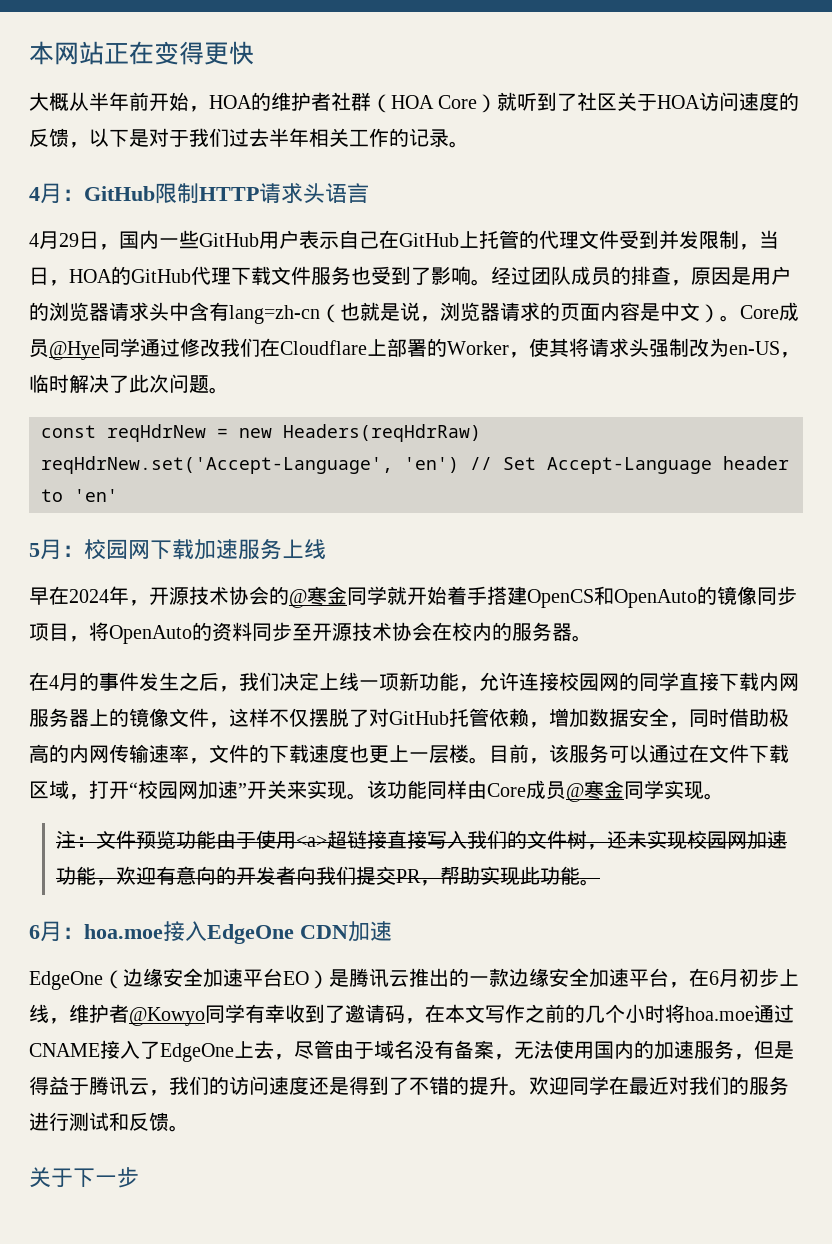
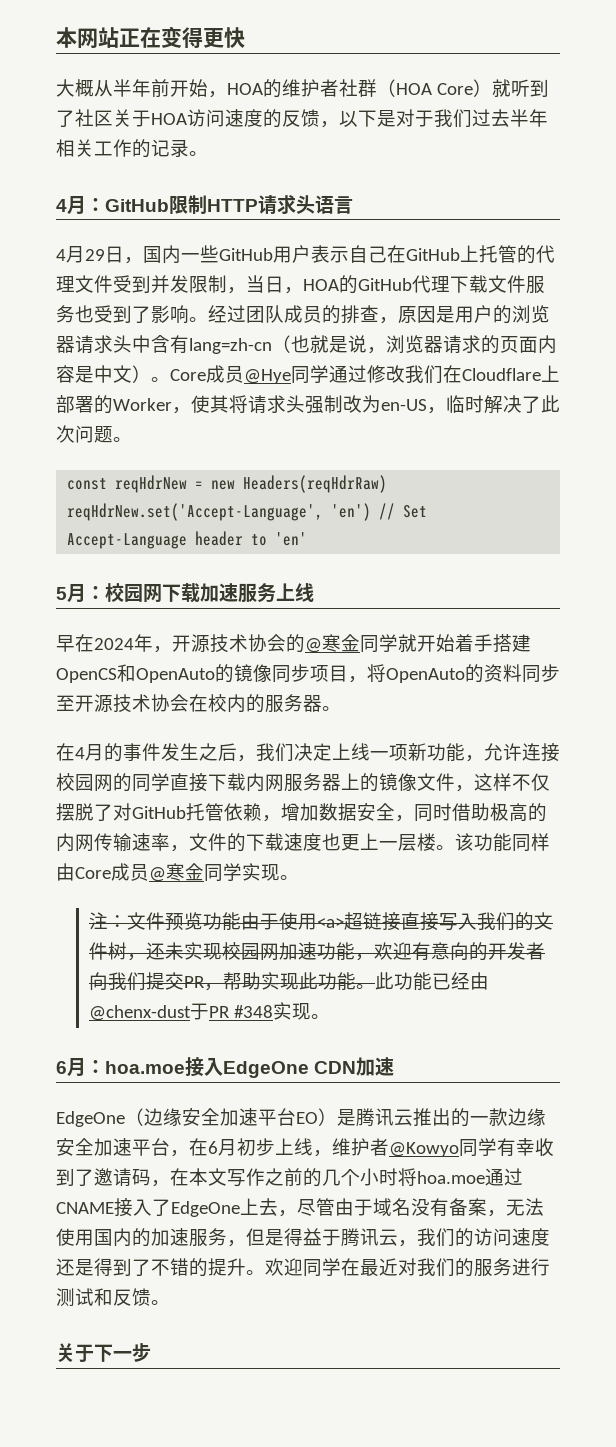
[489,744,789,764] [29,780,367,800] 目前，该服务可以通过在文件下载区域，打开“校园网加速”开关来实现。 -> (455, 847) none
(600, 882) none -> [375,972,490,991] [89,1002,331,1021] 此功能已经由@chenx-dust于PR #348实现。

